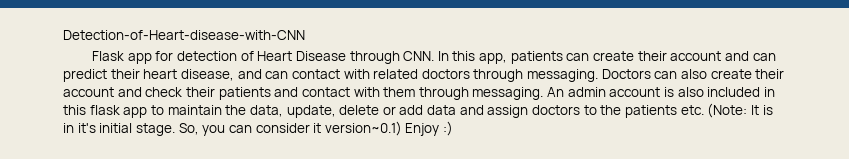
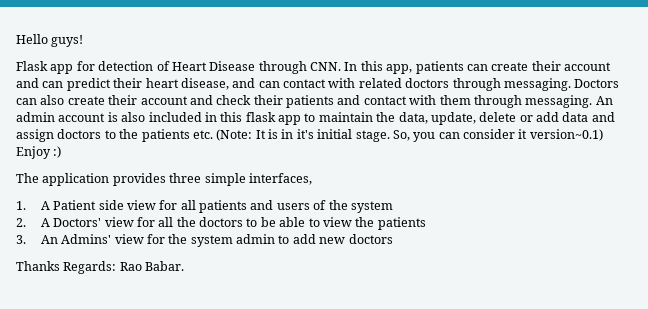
[63,30,305,40] Detection-of-Heart-disease-with-CNN -> [16,34,84,47] Hello guys!
(454, 128) none -> [16,173,312,186] [16,200,393,213] [16,217,426,230] [16,234,393,247] [16,261,185,274] // The application provides three simple interfaces, // 1. A Patient side view for all patients and users of the system // 2. A Doctors' view for all the doctors to be able to view the patients // 3. An Admins' view for the system admin to add new doctors // Thanks Regards: Rao Babar.

